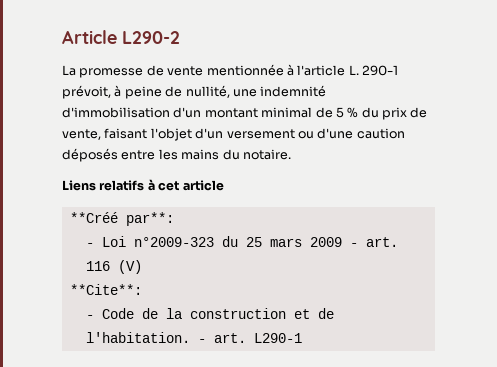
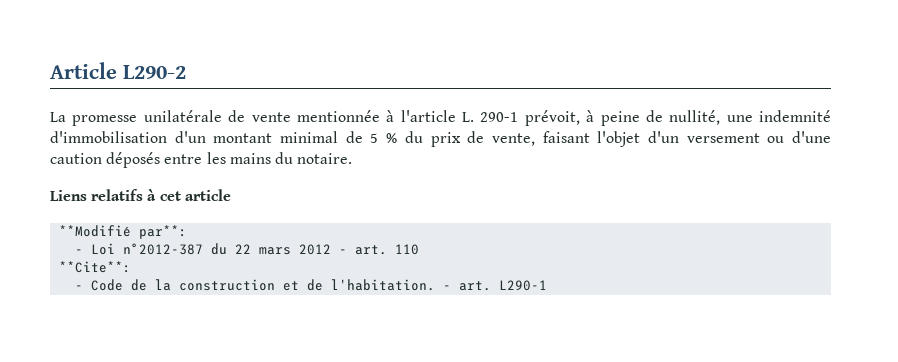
(144, 73) none -> [143,110,222,122] unilatérale
[69,212,118,223] **Créé -> [59,225,132,237] **Modifié
[133,236,398,247] [85,260,142,274] n°2009-323 du 25 mars 2009 - art. 116 (V) -> [123,243,420,255] n°2012-387 du 22 mars 2012 - art. 110

